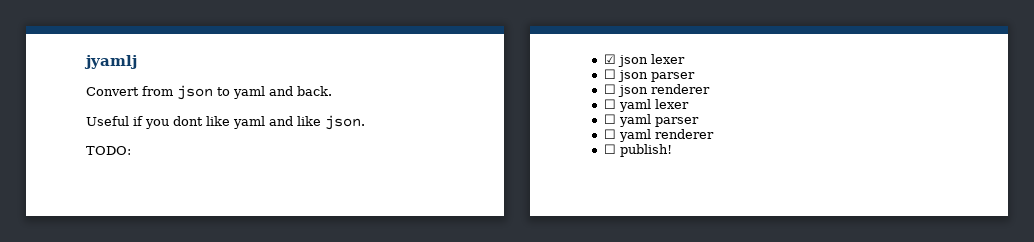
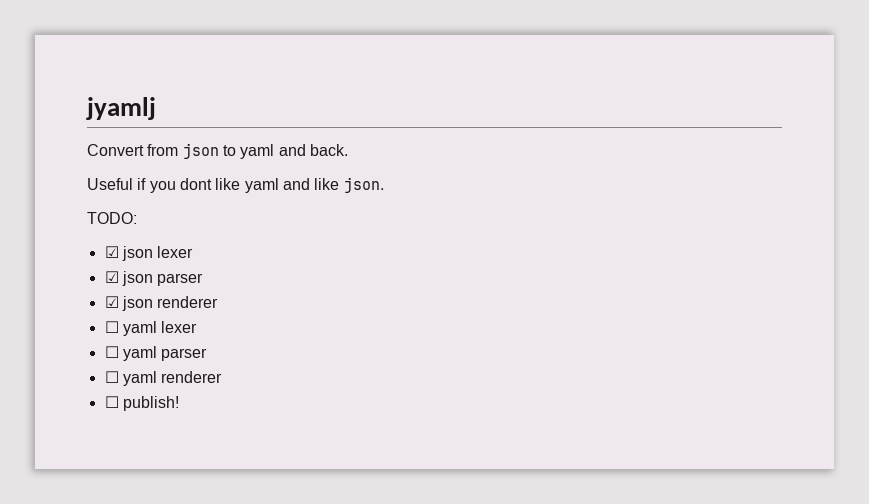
[603,69,616,79] ☐ -> [104,271,119,283] ☑
[603,84,616,94] ☐ -> [104,296,119,308] ☑

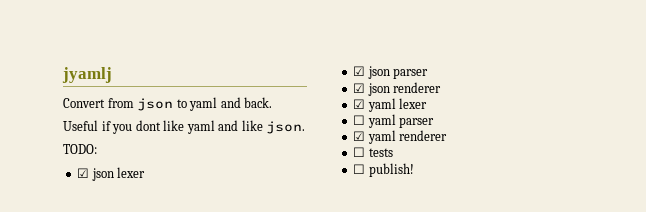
[104,321,119,333] ☐ -> [353,99,366,109] ☑
[104,371,119,383] ☐ -> [353,131,366,141] ☑
(223, 377) none -> [353,147,393,157] // ☐ tests

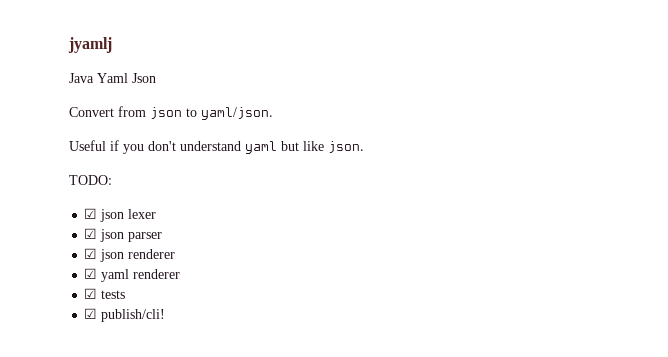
(112, 75) none -> [69,73,156,83] // Java Yaml Json
[189,97,273,111] yaml and back. -> [201,107,273,120] yaml/json.
[135,120,239,134] dont like yaml and -> [148,141,299,154] don't understand yaml but
[399,98,428,109] [353,114,435,128] [353,130,448,144] [353,147,366,157] lexer // ☐ yaml parser // ☑ yaml renderer // ☐ -> [133,269,181,279] [84,288,98,299] renderer // ☑
[353,163,414,177] ☐ publish! -> [84,308,166,322] ☑ publish/cli!

